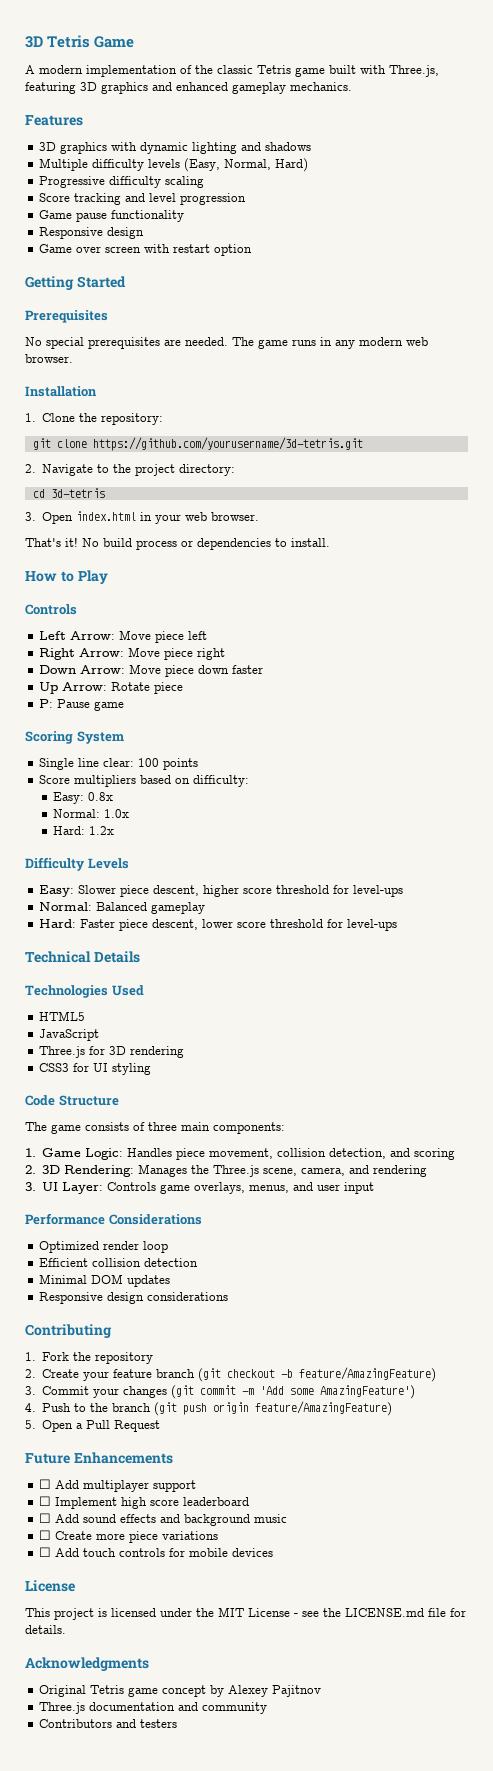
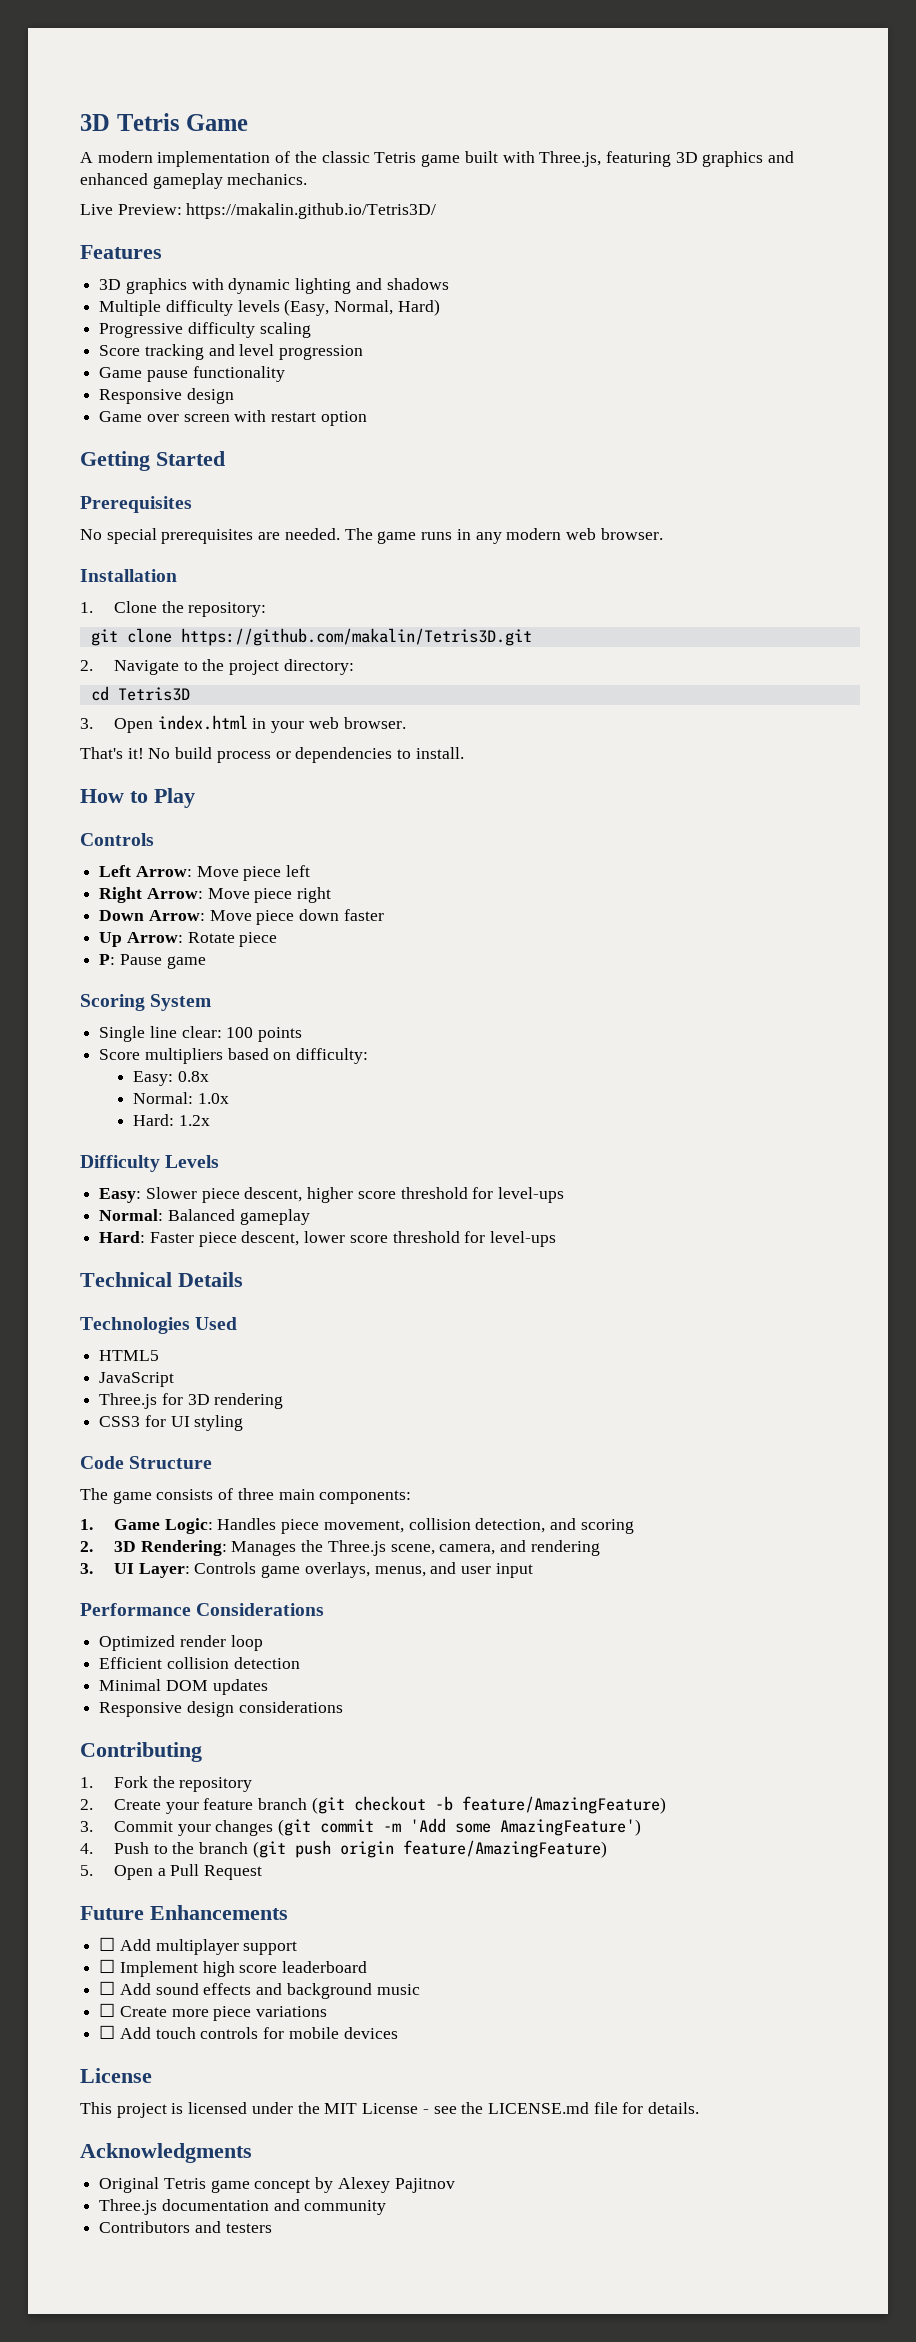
(352, 86) none -> [80,203,437,219] // Live Preview: https://makalin.github.io/Tetris3D/
[92,437,363,451] https://github.com/yourusername/3d-tetris.git -> [180,628,532,646] https://github.com/makalin/Tetris3D.git
[50,488,105,498] 3d-tetris -> [117,687,190,701] Tetris3D

